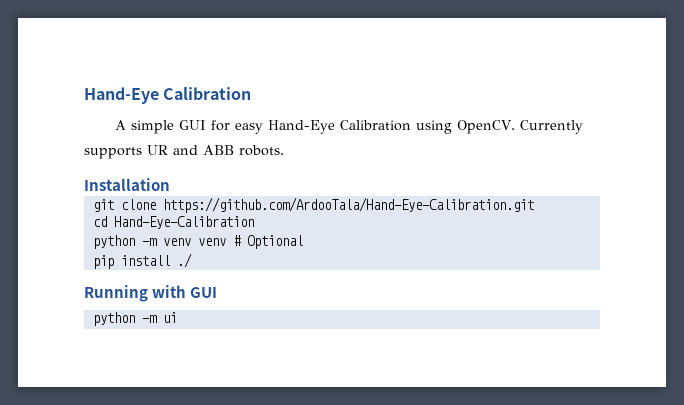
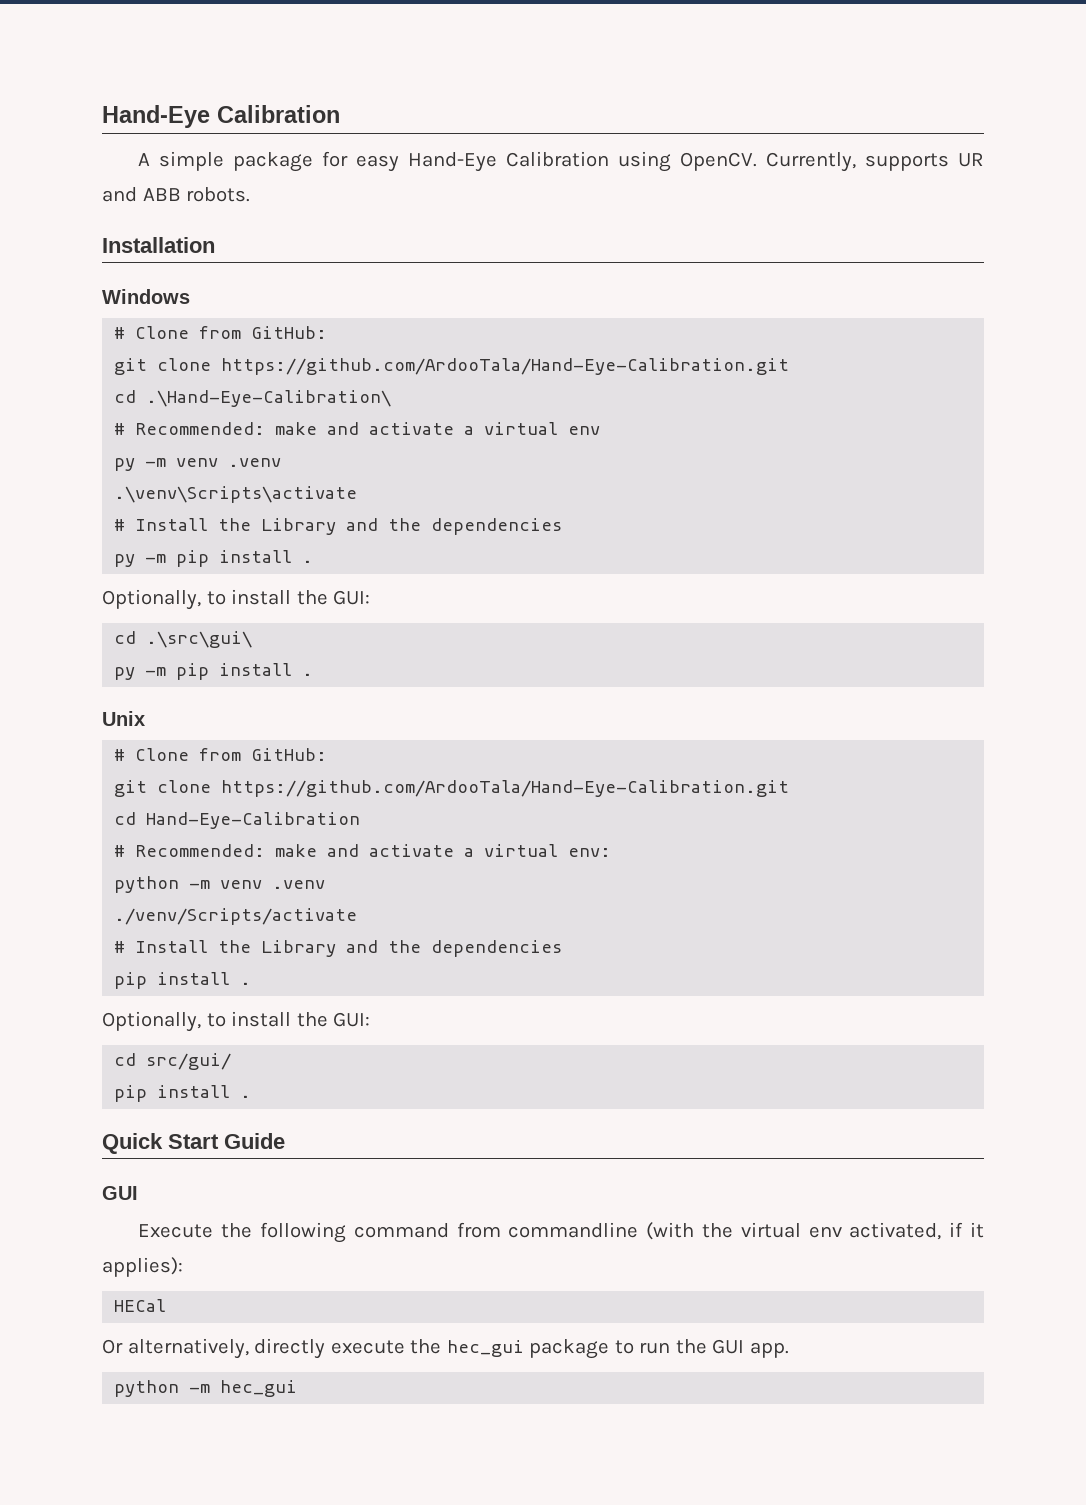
[178,120,206,130] GUI -> [233,152,314,172] package
[519,120,583,134] Currently -> [766,152,857,172] Currently,
(170, 184) none -> [102,289,190,304] [114,326,328,339] [114,358,790,375] [114,390,392,407] [114,422,601,435] [114,458,282,471] [114,486,358,503] [114,518,563,535] [114,550,314,567] [102,589,371,610] [114,631,253,648] [114,663,314,680] [102,711,145,726] [114,748,328,761] // Windows // # Clone from GitHub: // git clone https://github.com/ArdooTala/Hand-Eye-Calibration.git // cd .\Hand-Eye-Calibration\ // # Recommended: make and activate a virtual env // py -m venv .venv // .\venv\Scripts\activate // # Install the Library and the dependencies // py -m pip install . // Optionally, to install the GUI: // cd .\src\gui\ // py -m pip install . // Unix // # Clone from GitHub:
[92,235,303,249] [92,253,192,269] [84,285,218,302] [92,312,177,326] python -m venv venv # Optional // pip install ./ // Running with GUI // python -m ui -> [114,844,612,857] [114,876,326,893] [114,908,358,925] [114,940,563,957] [114,972,252,989] [102,1011,371,1032] [114,1053,232,1070] [114,1085,252,1102] [102,1133,285,1154] [102,1186,138,1200] [138,1222,984,1243] [102,1257,183,1277] [114,1299,167,1312] [102,1338,789,1359] [114,1380,298,1397] # Recommended: make and activate a virtual env: // python -m venv .venv // ./venv/Scripts/activate // # Install the Library and the dependencies // pip install . // Optionally, to install the GUI: // cd src/gui/ // pip install . // Quick Start Guide // GUI // Execute the following command from commandline (with the virtual env activated, if it applies): // HECal // Or alternatively, directly execute the hec_gui package to run the GUI app. // python -m hec_gui

